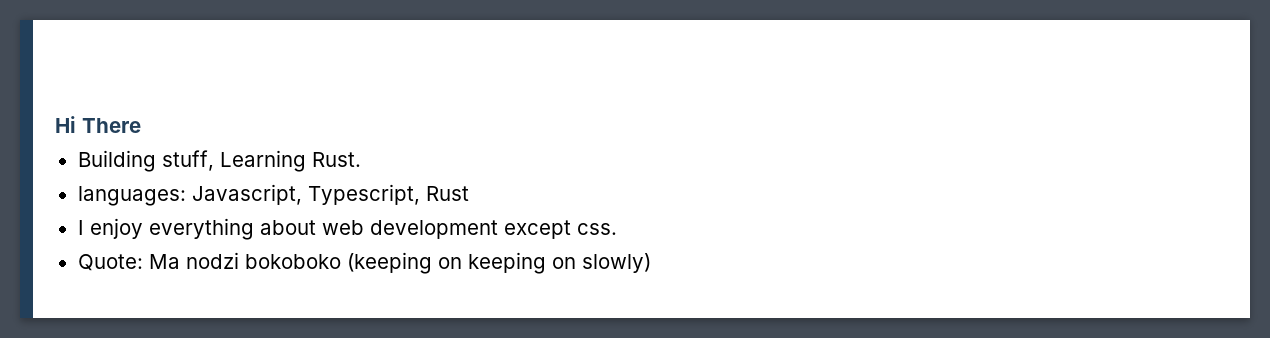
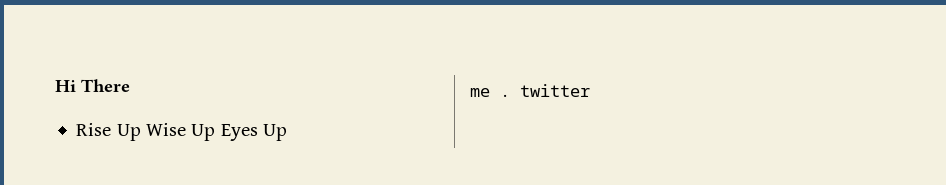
[77,150,361,172] [77,184,469,206] [77,218,617,240] [77,252,651,274] Building stuff, Learning Rust. // languages: Javascript, Typescript, Rust // I enjoy everything about web development except css. // Quote: Ma nodzi bokoboko (keeping on keeping on slowly) -> [76,123,287,141] [470,84,590,97] Rise Up Wise Up Eyes Up // me . twitter

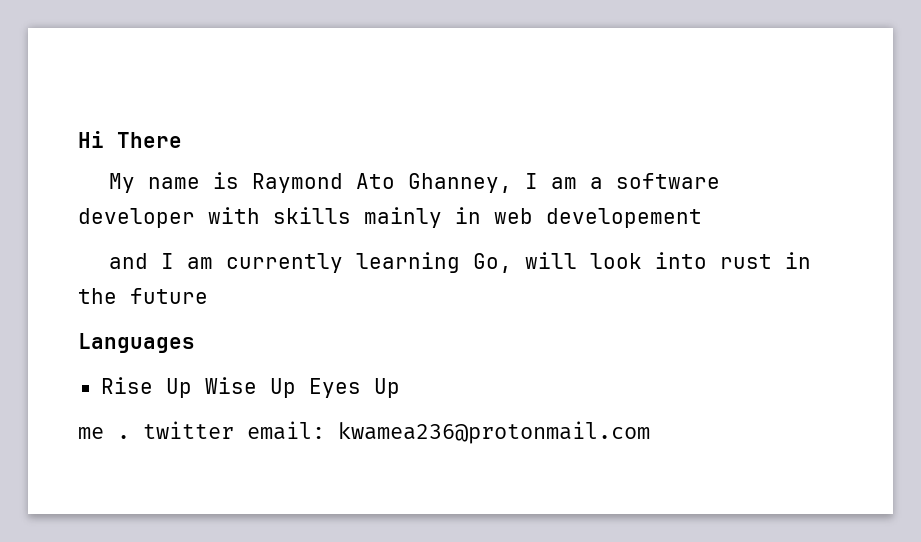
(130, 85) none -> [108,172,720,193] [78,207,702,228] [108,252,811,273] [78,288,208,304] [78,333,195,353] // My name is Raymond Ato Ghanney, I am a software developer with skills mainly in web developement // and I am currently learning Go, will look into rust in the future // Languages
(590, 90) none -> [247,421,650,444] email: kwamea236@protonmail.com

